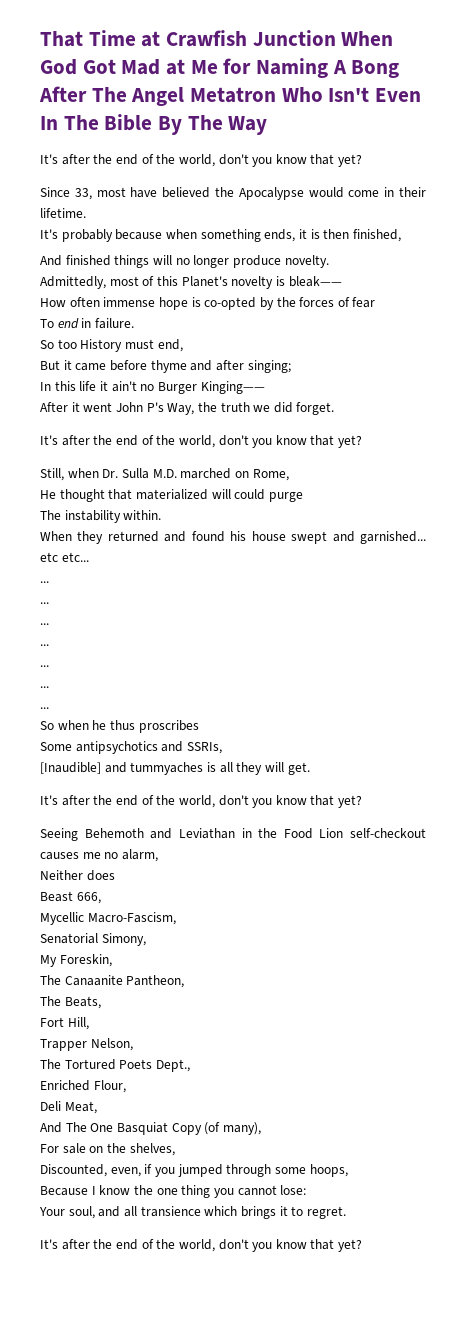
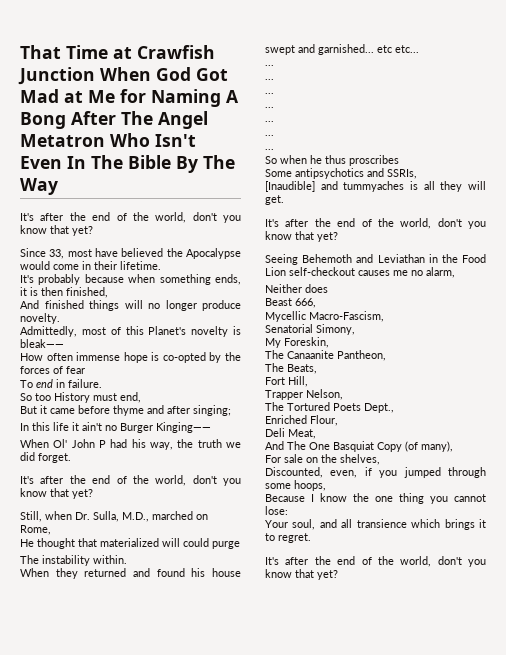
[40,402,195,415] After it went John P's Way, -> [20,439,173,450] When Ol' John P had his way,
[121,468,177,479] Sulla M.D. -> [93,511,149,522] Sulla, M.D.,

